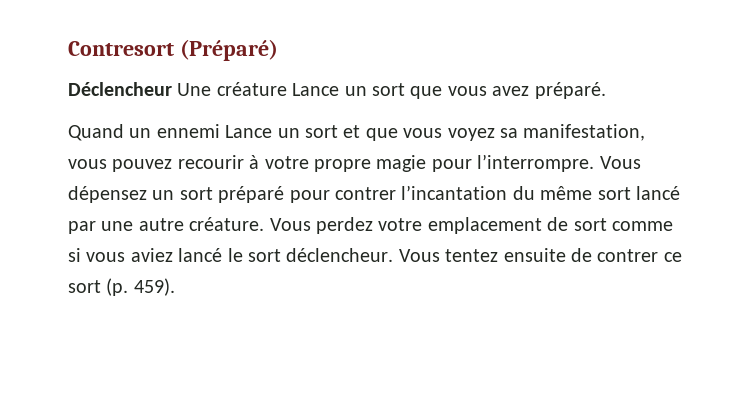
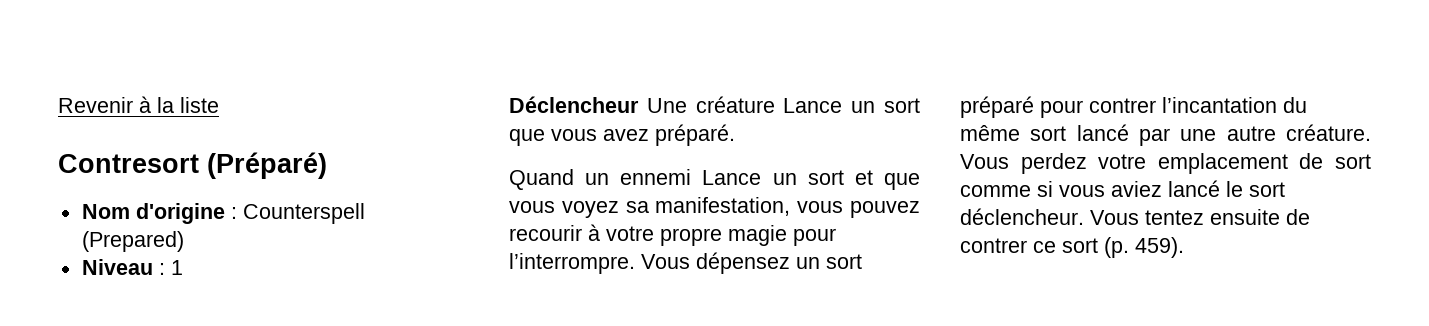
[68,39,278,61] Contresort (Préparé) -> [58,96,219,113] [58,152,327,179] [81,203,365,224] [81,231,184,252] [81,259,183,275] Revenir à la liste // Contresort (Préparé) // Nom d'origine : Counterspell (Prepared) // Niveau : 1

